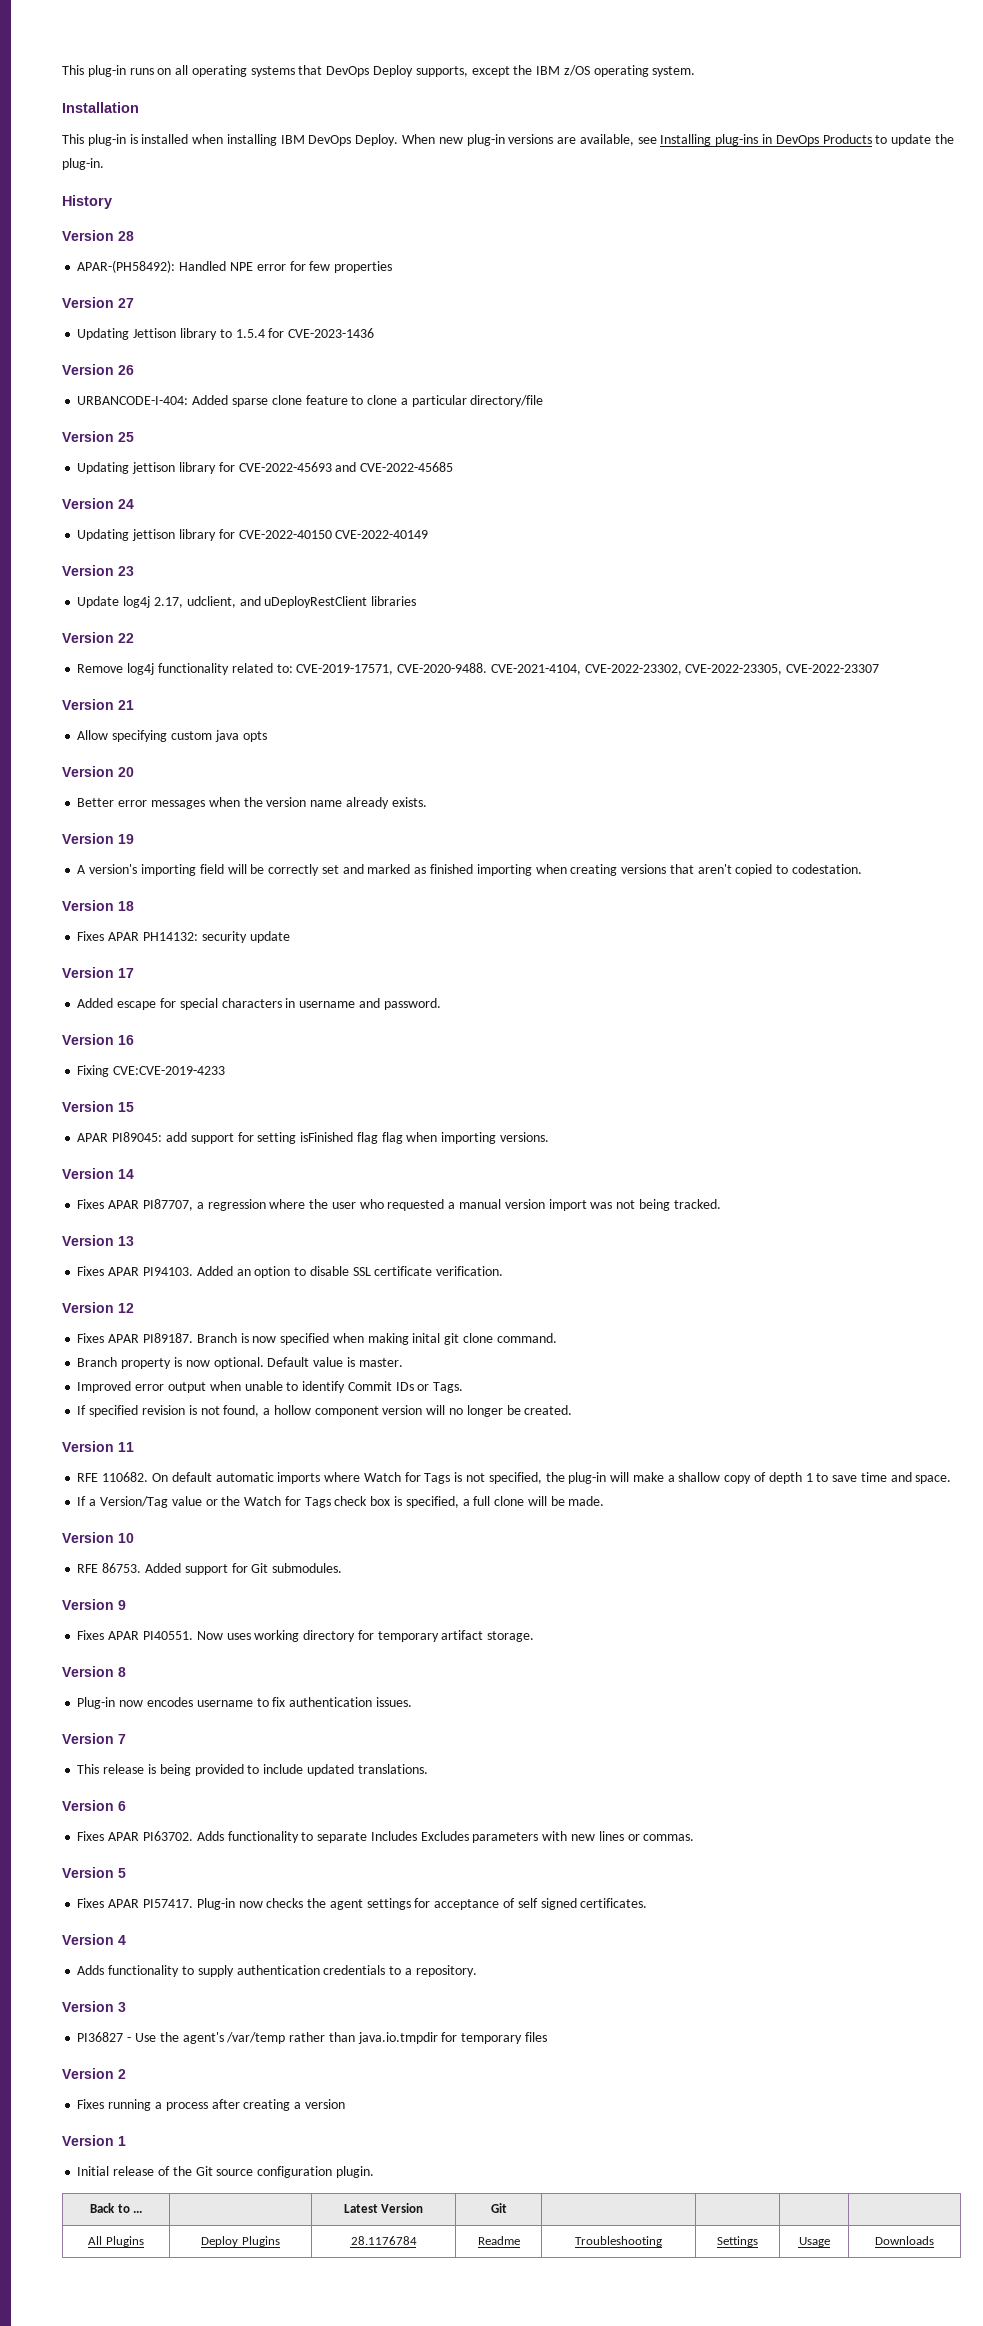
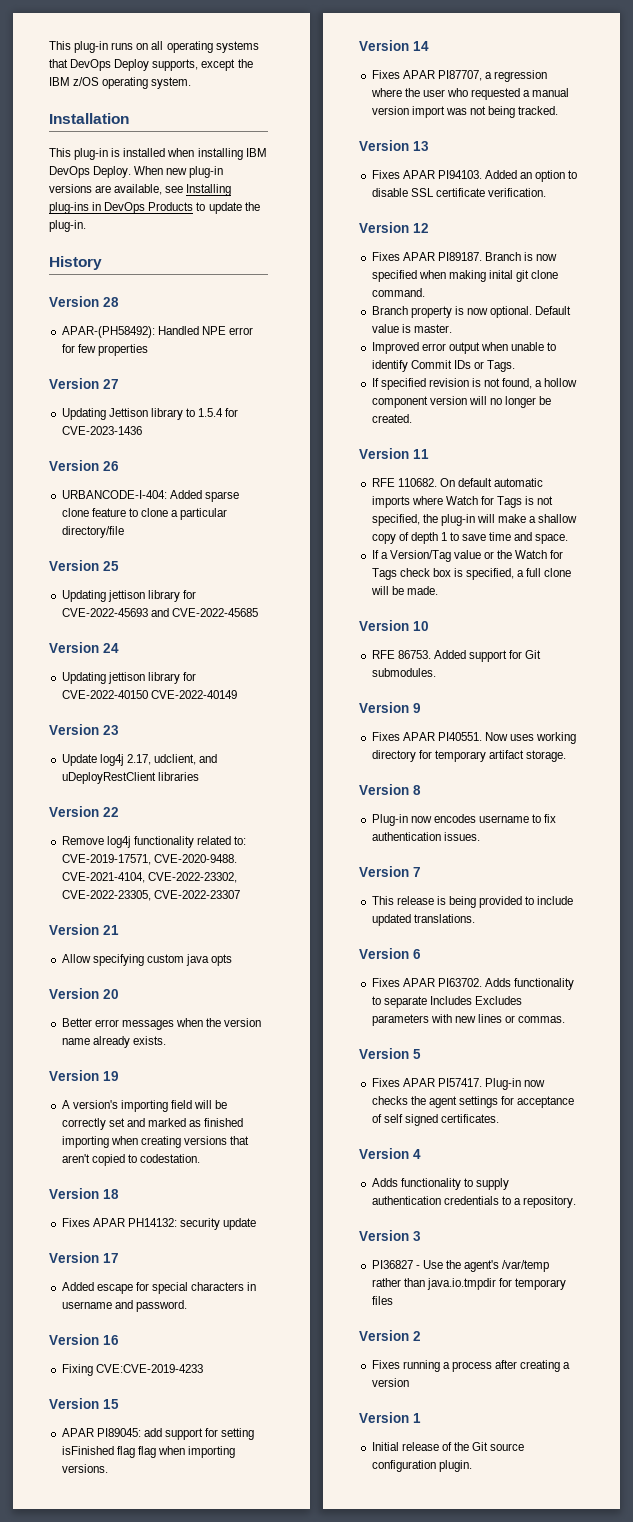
[90,2203,142,2213] [343,2203,424,2213] [490,2203,507,2213] [88,2236,144,2247] [201,2236,280,2247] [350,2236,417,2245] [477,2236,520,2245] [575,2236,662,2247] [717,2236,758,2247] [798,2237,830,2247] [875,2236,934,2245] // Back to ... | | Latest Version | Git | | | | // All Plugins | Deploy Plugins | 28.1176784 | Readme | Troubleshooting | Settings | Usage | Downloads -> (472, 1466) none

